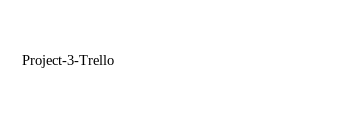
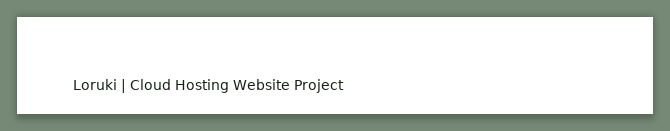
[22,55,114,68] Project-3-Trello -> [73,79,344,93] Loruki | Cloud Hosting Website Project

